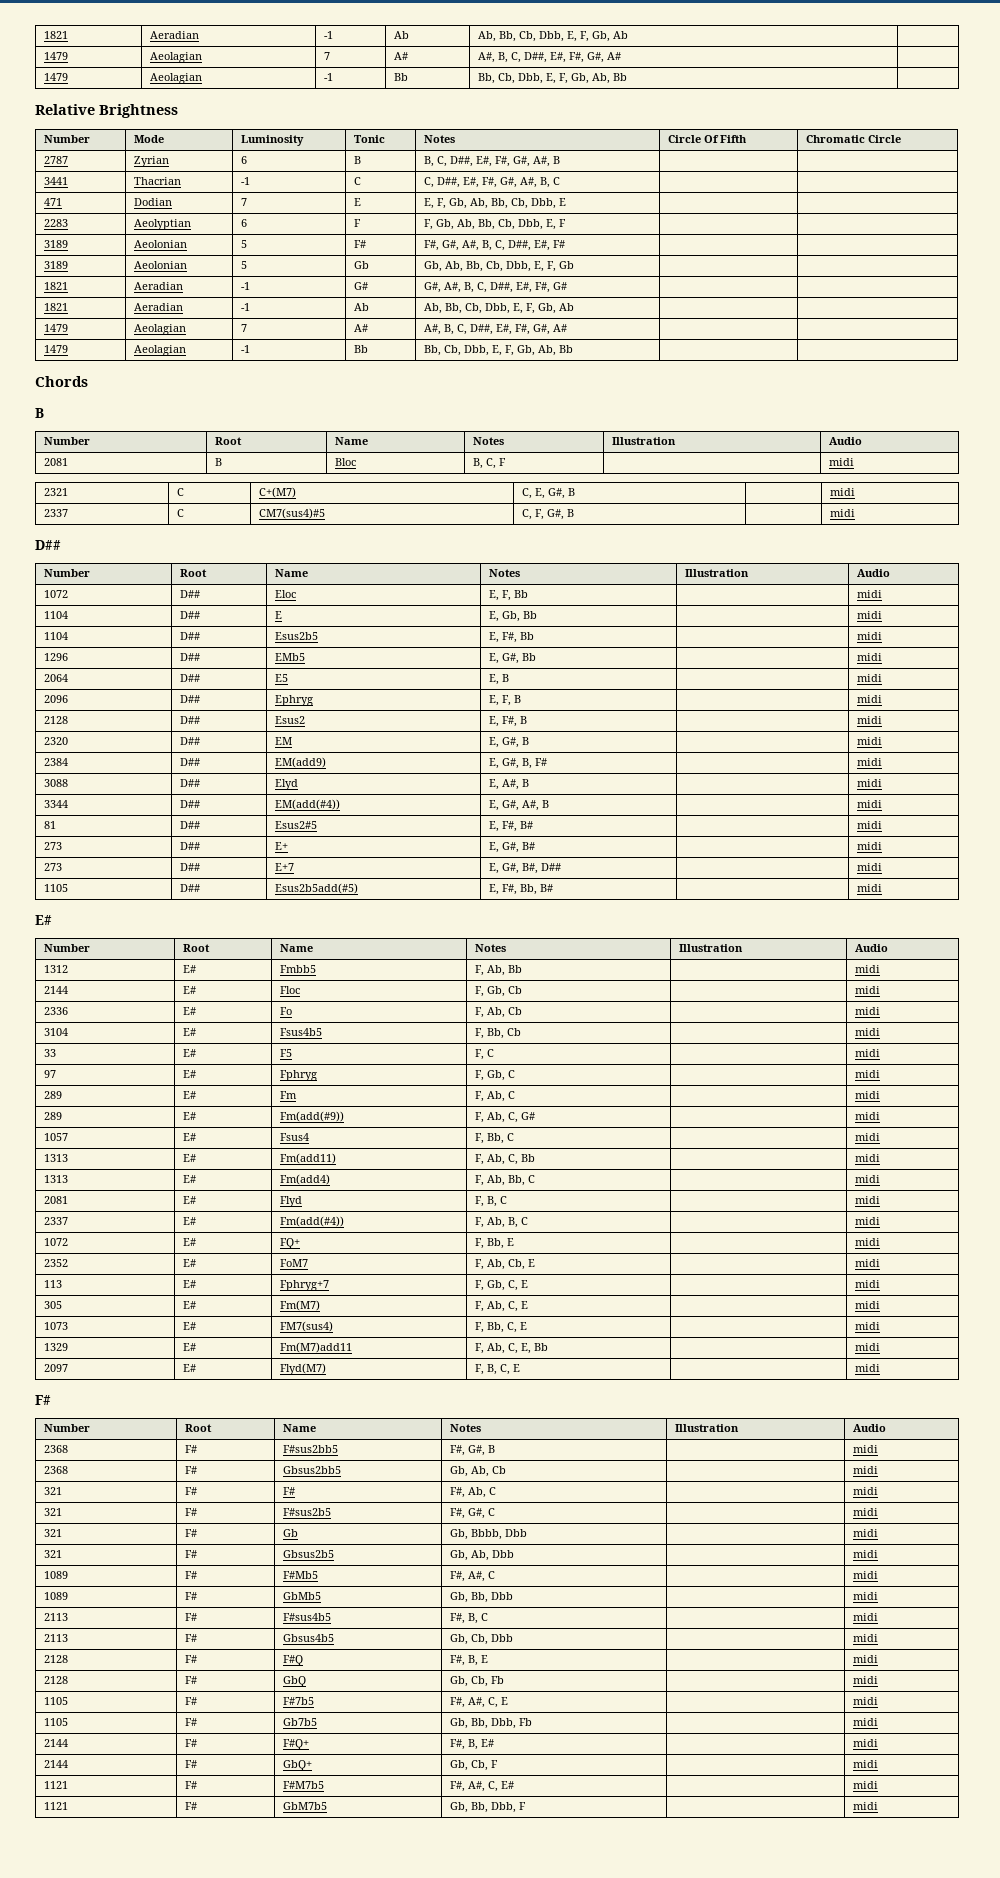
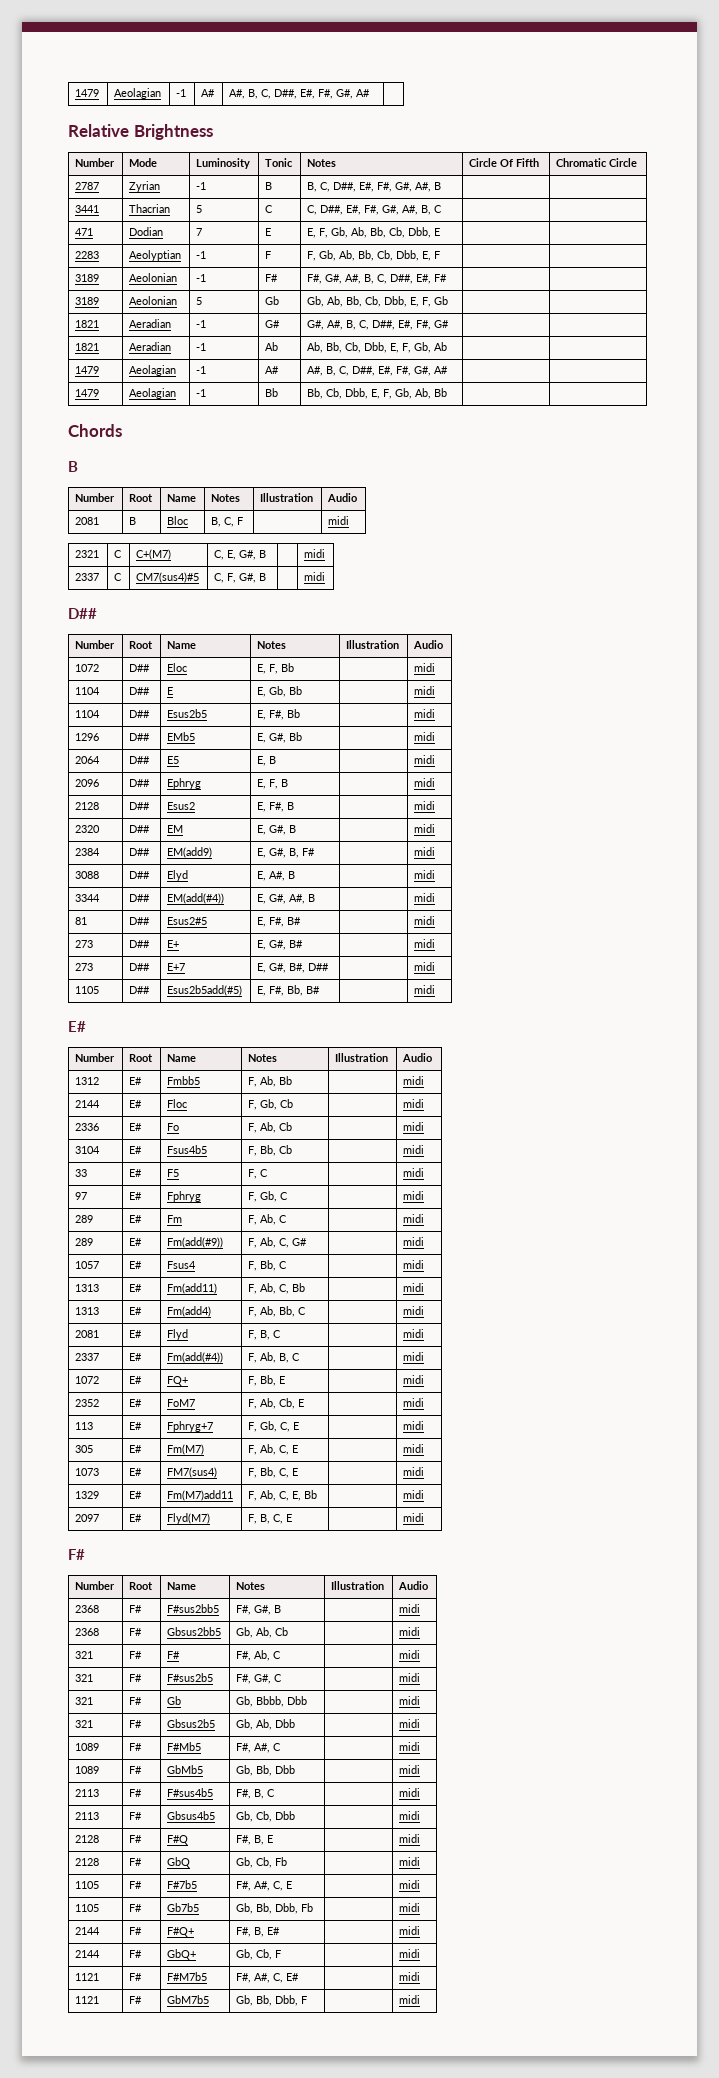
[44,31,69,39] [150,31,200,39] [324,31,334,39] [394,31,410,39] [478,31,629,42] [44,52,69,60] [150,52,203,63] [324,52,331,60] [394,52,409,60] [478,52,622,63] [44,73,69,81] [150,73,203,84] [324,73,334,81] [394,73,409,81] [478,73,628,84] 1821 | Aeradian | -1 | Ab | Ab, Bb, Cb, Dbb, E, F, Gb, Ab | // 1479 | Aeolagian | 7 | A# | A#, B, C, D##, E#, F#, G#, A# | // 1479 | Aeolagian | -1 | Bb | Bb, Cb, Dbb, E, F, Gb, Ab, Bb | -> [75,89,100,97] [114,88,162,99] [176,89,187,97] [201,89,216,97] [229,89,371,99] 1479 | Aeolagian | -1 | A# | A#, B, C, D##, E#, F#, G#, A# |
[241,156,248,164] 6 -> [196,182,207,190] -1
[241,177,251,185] -1 -> [196,205,203,213] 5
[241,219,248,227] 6 -> [196,251,207,259] -1
[241,240,248,248] 5 -> [196,274,207,282] -1
[241,324,248,332] 7 -> [196,366,207,374] -1

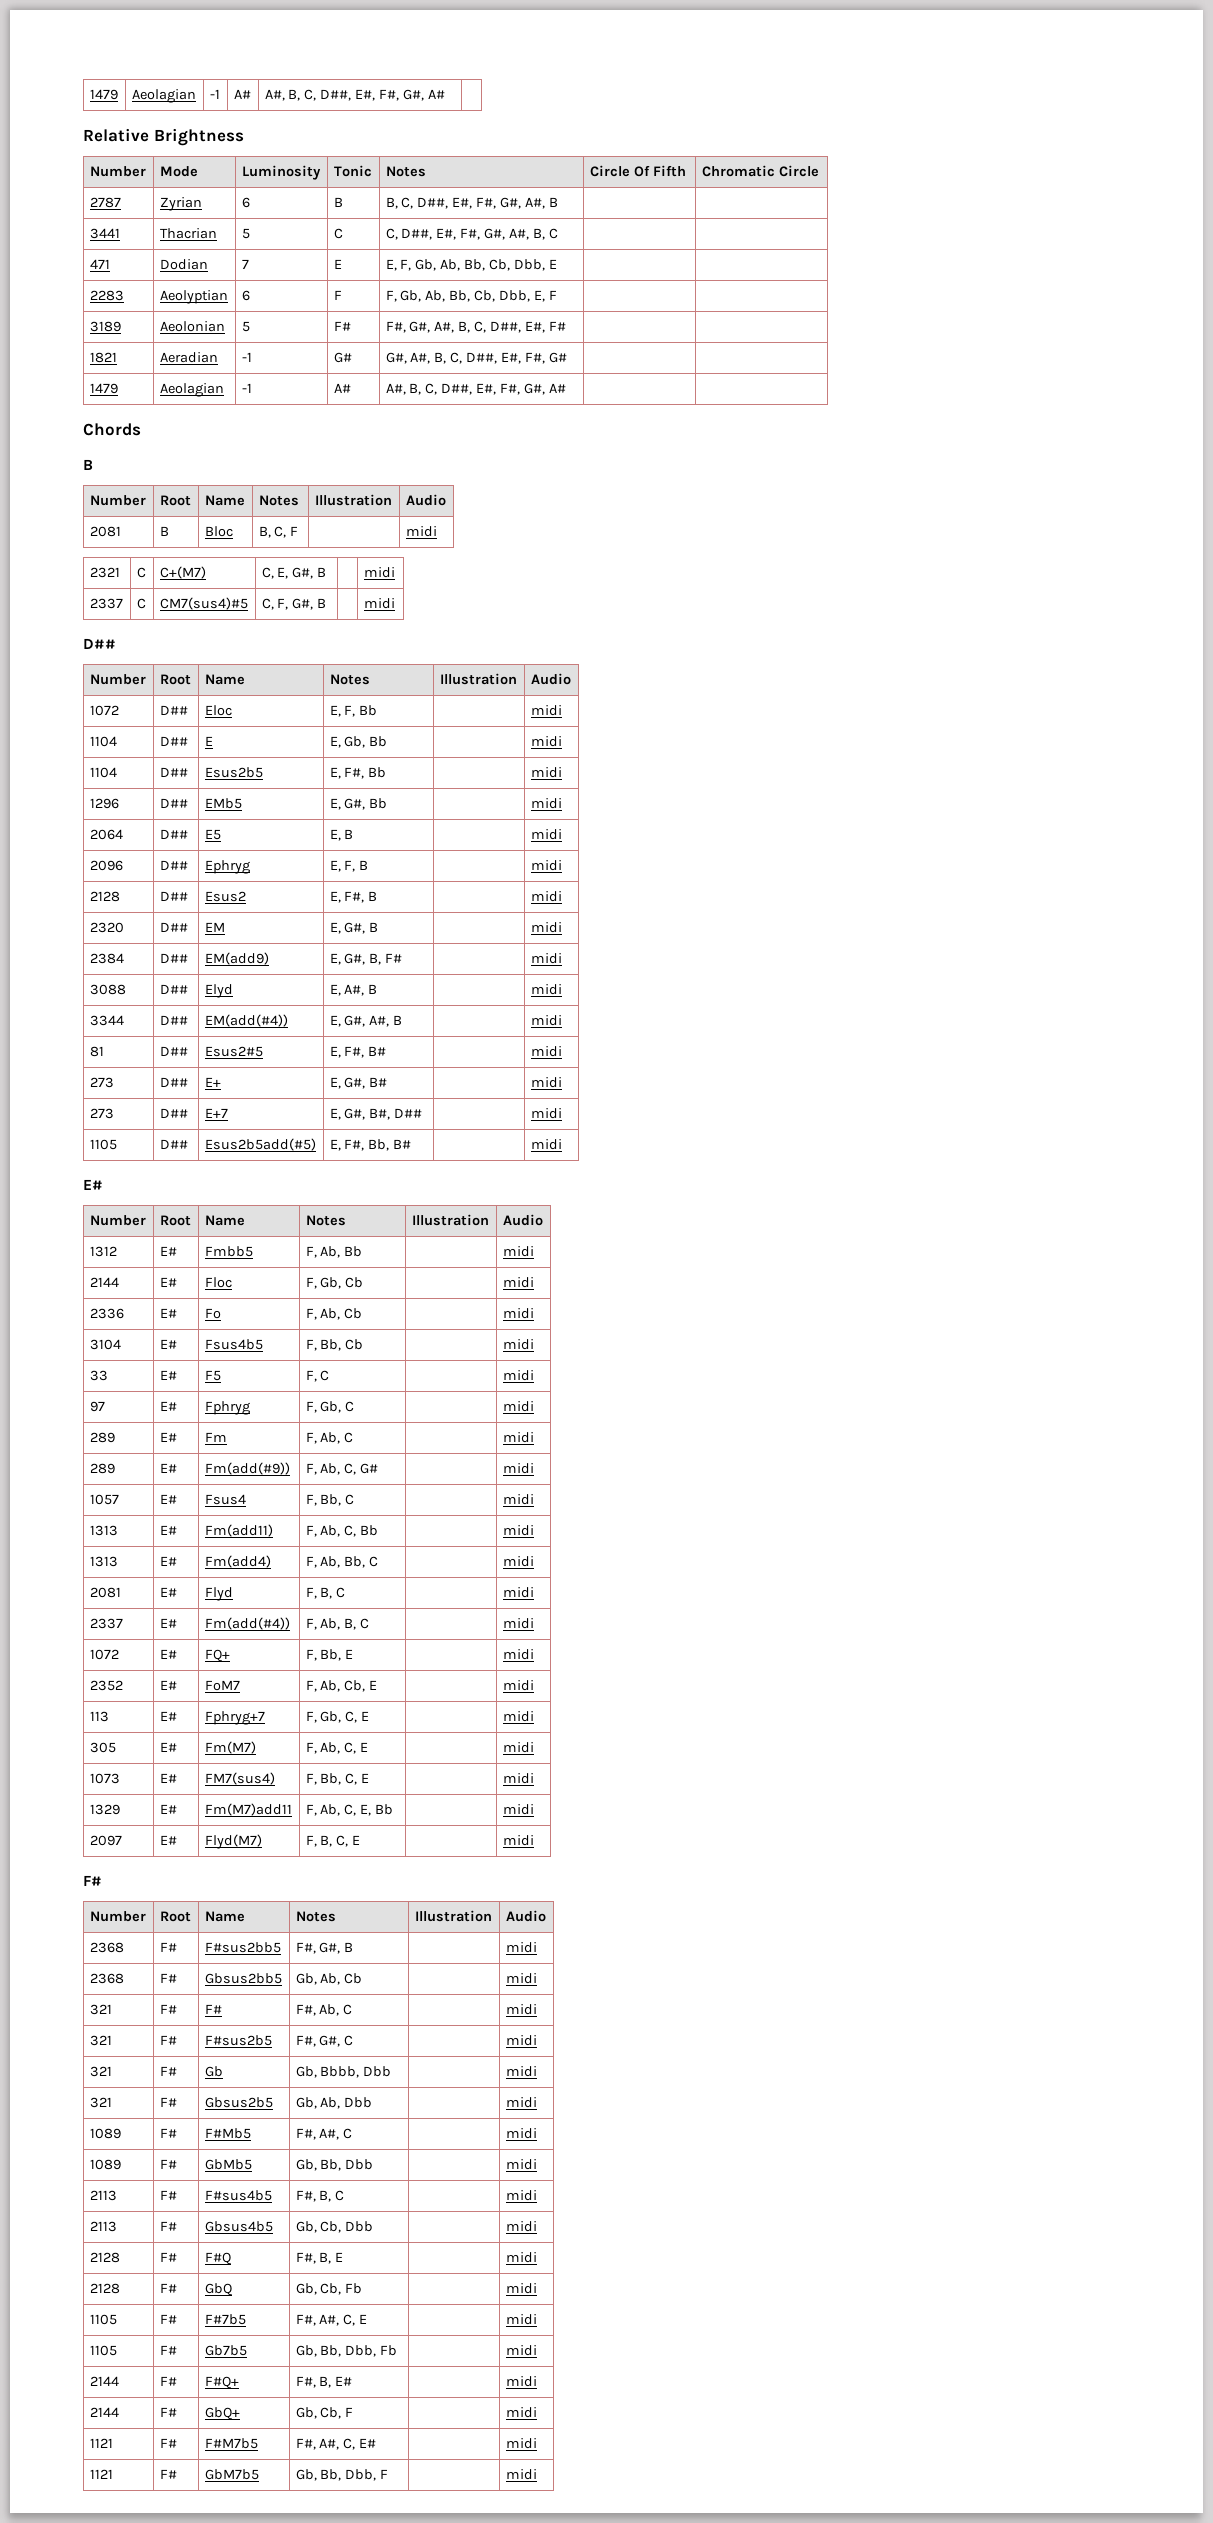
[196,182,207,190] -1 -> [241,197,250,208] 6
[196,251,207,259] -1 -> [241,290,250,301] 6
[196,274,207,282] -1 -> [241,321,250,332] 5
[75,297,100,305] [129,296,178,305] [196,297,203,305] [265,296,280,305] [307,296,449,307] // 3189 | Aeolonian | 5 | Gb | Gb, Ab, Bb, Cb, Dbb, E, F, Gb | | -> (566, 326) none
[75,343,100,351] [129,342,172,351] [196,343,207,351] [265,342,279,351] [307,342,448,353] // 1821 | Aeradian | -1 | Ab | Ab, Bb, Cb, Dbb, E, F, Gb, Ab | | -> (567, 357) none
[75,389,100,397] [129,388,177,399] [196,389,207,397] [265,388,279,397] [307,388,448,399] // 1479 | Aeolagian | -1 | Bb | Bb, Cb, Dbb, E, F, Gb, Ab, Bb | | -> (566, 388) none

